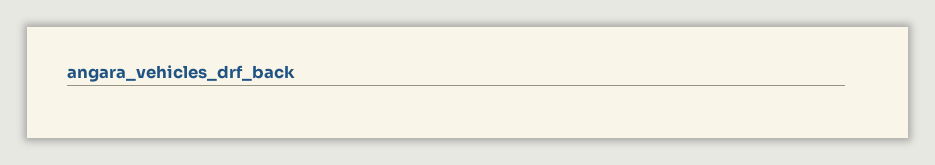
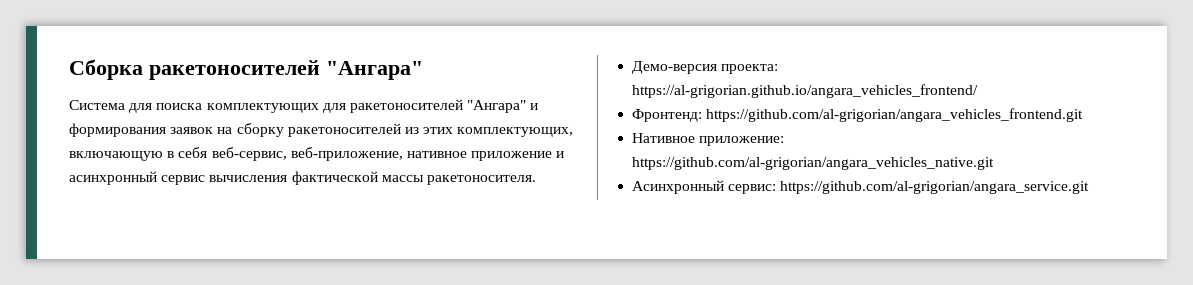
[67,65,295,82] angara_vehicles_drf_back -> [69,59,423,80] [69,99,539,113] [69,123,574,137] [69,147,565,161] [69,171,536,185] [632,61,779,74] [632,84,979,98] [632,108,1084,122] [632,133,785,146] [632,157,995,170] [632,180,1090,194] Сборка ракетоносителей "Ангара" // Система для поиска комплектующих для ракетоносителей "Ангара" и формирования заявок на сборку ракетоносителей из этих комплектующих, включающую в себя веб-сервис, веб-приложение, нативное приложение и асинхронный сервис вычисления фактической массы ракетоносителя. // Демо-версия проекта: https://al-grigorian.github.io/angara_vehicles_frontend/ // Фронтенд: https://github.com/al-grigorian/angara_vehicles_frontend.git // Нативное приложение: https://github.com/al-grigorian/angara_vehicles_native.git // Асинхронный сервис: https://github.com/al-grigorian/angara_service.git

